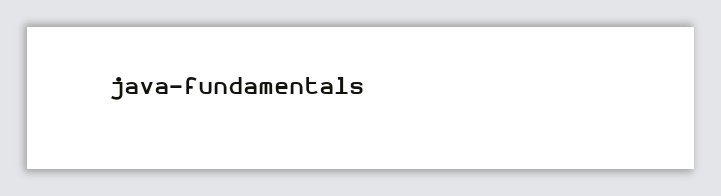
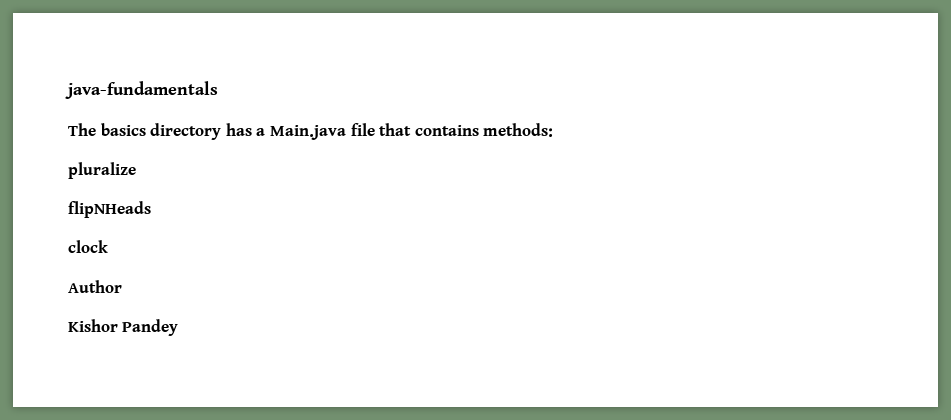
(364, 88) none -> [68,123,554,140] [68,162,136,179] [68,201,151,218] [68,240,108,253] [68,280,122,293] [68,319,179,336] // The basics directory has a Main.java file that contains methods: // pluralize // flipNHeads // clock // Author // Kishor Pandey

